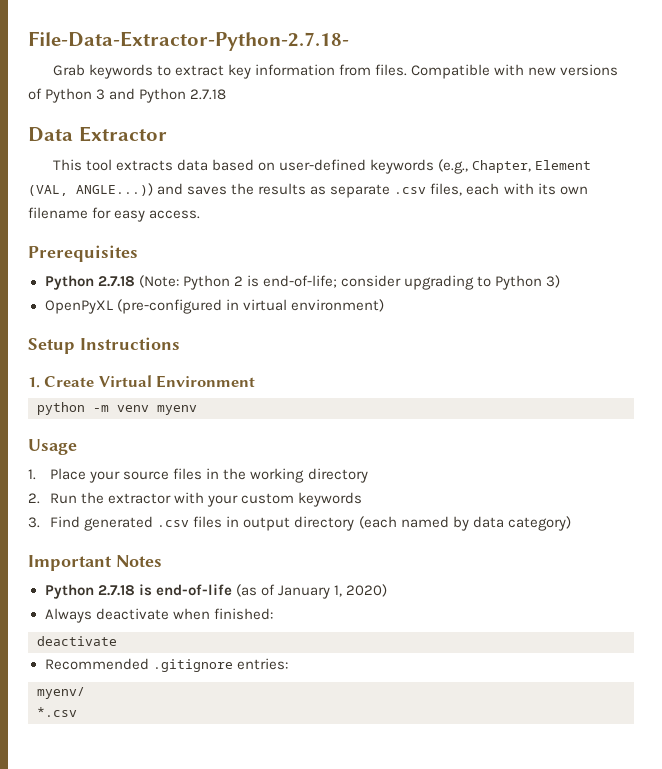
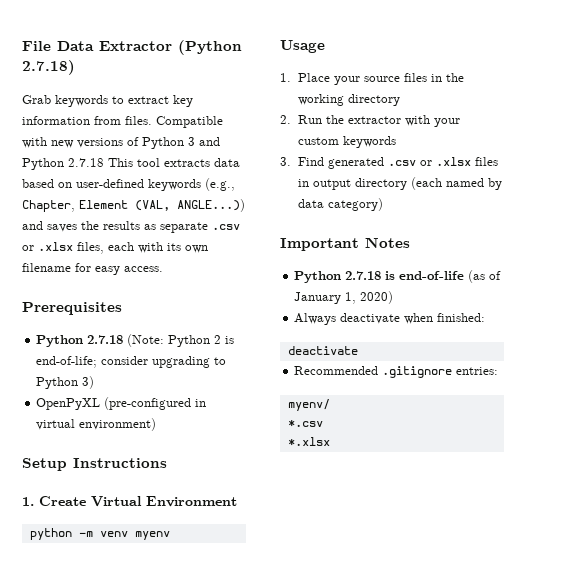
[28,31,349,51] File-Data-Extractor-Python-2.7.18- -> [22,40,242,55] [22,60,75,75] File Data Extractor (Python 2.7.18)
[28,126,167,142] // Data Extractor // -> (104, 162) none
(427, 190) none -> [22,242,73,251] or .xlsx
(190, 523) none -> [419,157,471,166] or .xlsx
(77, 712) none -> [287,437,330,446] // *.xlsx

